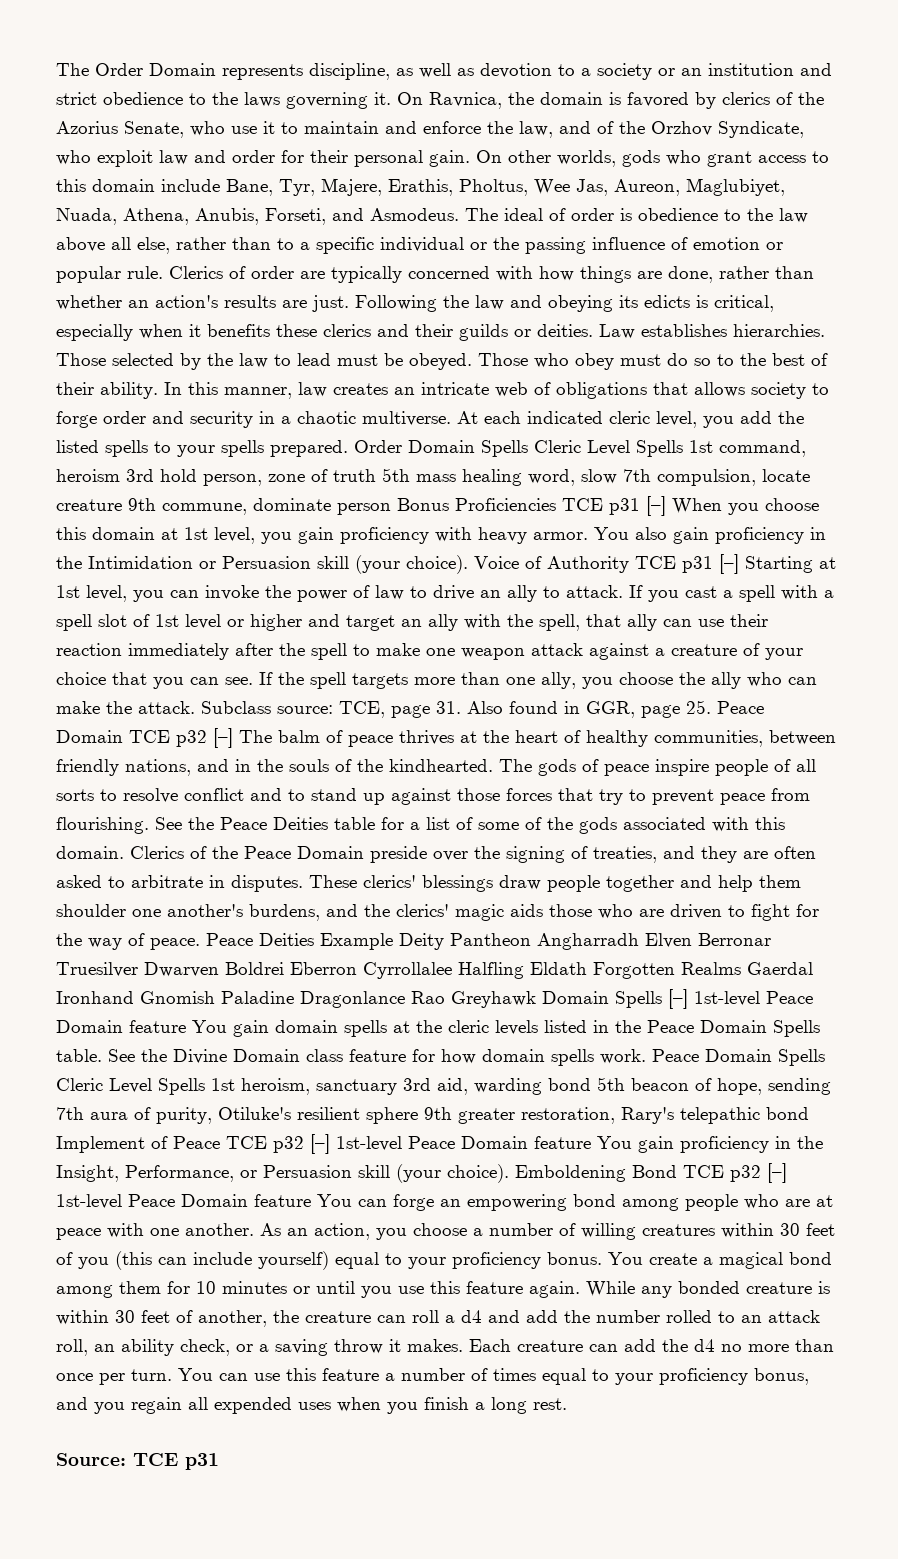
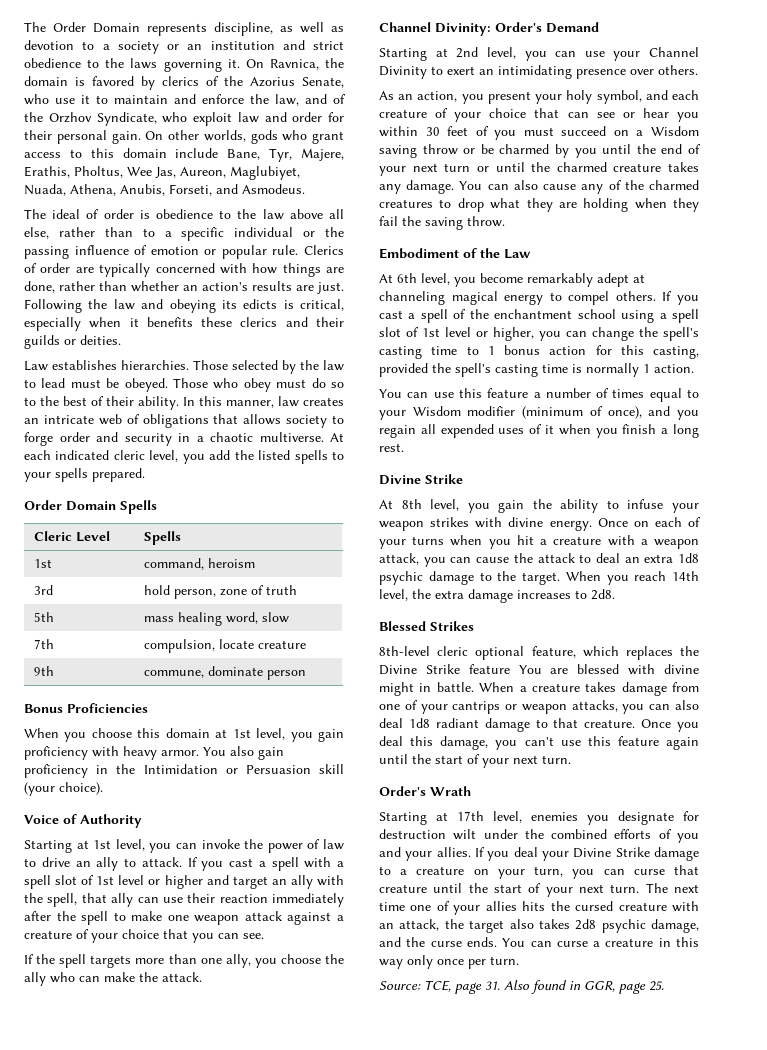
(459, 214) none -> (305, 189) //
(593, 330) none -> (121, 340) //
(348, 448) none -> (145, 475) //
[534,440,713,457] Cleric Level Spells 1st -> [33,531,110,542] [143,531,181,545] [33,559,52,568] // Cleric Level | Spells // 1st |
[126,469,154,482] 3rd -> [33,585,53,595] // 3rd |
[382,468,410,482] 5th -> [33,612,54,622] // 5th |
[623,469,651,482] 7th -> [33,639,54,649] // 7th |
[128,498,156,511] 9th -> [33,666,54,676] // 9th |
(391, 509) none -> (306, 675) //
[562,496,666,516] TCE p31 [–] -> (148, 708) //
(468, 564) none -> (103, 788) //
[635,554,739,574] TCE p31 [–] -> (142, 821) //
(253, 681) none -> (264, 936) //
[201,700,764,718] [56,728,836,748] [56,759,816,776] [56,788,810,805] [56,817,785,834] [56,846,816,863] [56,875,801,892] [56,904,819,921] [56,933,771,950] [56,962,813,979] [56,989,813,1009] [56,1020,820,1037] [56,1049,825,1066] [56,1077,831,1095] [56,1107,809,1124] [56,1134,823,1154] [56,1163,787,1183] [56,1194,833,1211] [56,1223,715,1240] Subclass source: TCE, page 31. Also found in GGR, page 25. Peace Domain TCE p32 [–] The balm of peace thrives at the heart of healthy communities, between friendly nations, and in the souls of the kindhearted. The gods of peace inspire people of all sorts to resolve conflict and to stand up against those forces that try to prevent peace from flourishing. See the Peace Deities table for a list of some of the gods associated with this domain. Clerics of the Peace Domain preside over the signing of treaties, and they are often asked to arbitrate in disputes. These clerics' blessings draw people together and help them shoulder one another's burdens, and the clerics' magic aids those who are driven to fight for the way of peace. Peace Deities Example Deity Pantheon Angharradh Elven Berronar Truesilver Dwarven Boldrei Eberron Cyrrollalee Halfling Eldath Forgotten Realms Gaerdal Ironhand Gnomish Paladine Dragonlance Rao Greyhawk Domain Spells [–] 1st-level Peace Domain feature You gain domain spells at the cleric levels listed in the Peace Domain Spells table. See the Divine Domain class feature for how domain spells work. Peace Domain Spells Cleric Level Spells 1st heroism, sanctuary 3rd aid, warding bond 5th beacon of hope, sending 7th aura of purity, Otiluke's resilient sphere 9th greater restoration, Rary's telepathic bond Implement of Peace TCE p32 [–] 1st-level Peace Domain feature You gain proficiency in the Insight, Performance, or Persuasion skill (your choice). Emboldening Bond TCE p32 [–] 1st-level Peace Domain feature You can forge an empowering bond among people who are at peace with one another. As an action, you choose a number of willing creatures -> [379,22,599,36] [379,47,699,61] [379,65,698,79] [379,90,699,104] [379,108,699,122] // Channel Divinity: Order's Demand // Starting at 2nd level, you can use your Channel Divinity to exert an intimidating presence over others. // As an action, you present your holy symbol, and each creature of your choice that can see or hear you
[115,1251,832,1270] [56,1281,830,1298] [56,1310,820,1327] [56,1339,834,1356] [56,1369,172,1385] (this can include yourself) equal to your proficiency bonus. You create a magical bond among them for 10 minutes or until you use this feature again. While any bonded creature is within 30 feet of another, the creature can roll a d4 and add the number rolled to an attack roll, an ability check, or a saving throw it makes. Each creature can add the d4 no more than once per turn. -> [523,126,699,136] [379,144,701,158] [379,162,699,176] [379,180,699,194] [379,198,699,212] [379,216,505,230] [379,248,531,259] [379,273,645,287] [379,291,699,305] [379,309,699,323] [379,327,699,341] [379,345,699,359] [379,363,694,377] must succeed on a Wisdom saving throw or be charmed by you until the end of your next turn or until the charmed creature takes any damage. You can also cause any of the charmed creatures to drop what they are holding when they fail the saving throw. // Embodiment of the Law // At 6th level, you become remarkably adept at channeling magical energy to compel others. If you cast a spell of the enchantment school using a spell slot of 1st level or higher, you can change the spell's casting time to 1 bonus action for this casting, provided the spell's casting time is normally 1 action. //
[659,1368,809,1385] proficiency bonus, -> [412,406,642,419] Wisdom modifier (minimum of once),
(331, 1406) none -> [529,424,554,434] of it
[56,1453,219,1470] Source: TCE p31 -> [379,474,463,485] [379,499,699,513] [379,517,701,531] [379,535,699,549] [379,553,699,567] [379,571,699,585] [379,589,615,603] [379,621,474,631] [379,646,699,660] [379,664,699,675] [379,682,699,696] [379,700,699,714] [379,718,699,732] [379,736,699,750] [379,754,571,768] [379,786,471,796] [379,811,699,825] [379,829,699,843] [379,847,699,861] [379,865,699,879] [379,883,699,897] [379,901,699,915] [379,919,699,933] [379,937,699,947] [379,955,519,969] [379,980,664,994] Divine Strike // At 8th level, you gain the ability to infuse your weapon strikes with divine energy. Once on each of your turns when you hit a creature with a weapon attack, you can cause the attack to deal an extra 1d8 psychic damage to the target. When you reach 14th level, the extra damage increases to 2d8. // Blessed Strikes // 8th-level cleric optional feature, which replaces the Divine Strike feature You are blessed with divine might in battle. When a creature takes damage from one of your cantrips or weapon attacks, you can also deal 1d8 radiant damage to that creature. Once you deal this damage, you can't use this feature again until the start of your next turn. // Order's Wrath // Starting at 17th level, enemies you designate for destruction wilt under the combined efforts of you and your allies. If you deal your Divine Strike damage to a creature on your turn, you can curse that creature until the start of your next turn. The next time one of your allies hits the cursed creature with an attack, the target also takes 2d8 psychic damage, and the curse ends. You can curse a creature in this way only once per turn. // Source: TCE, page 31. Also found in GGR, page 25.

